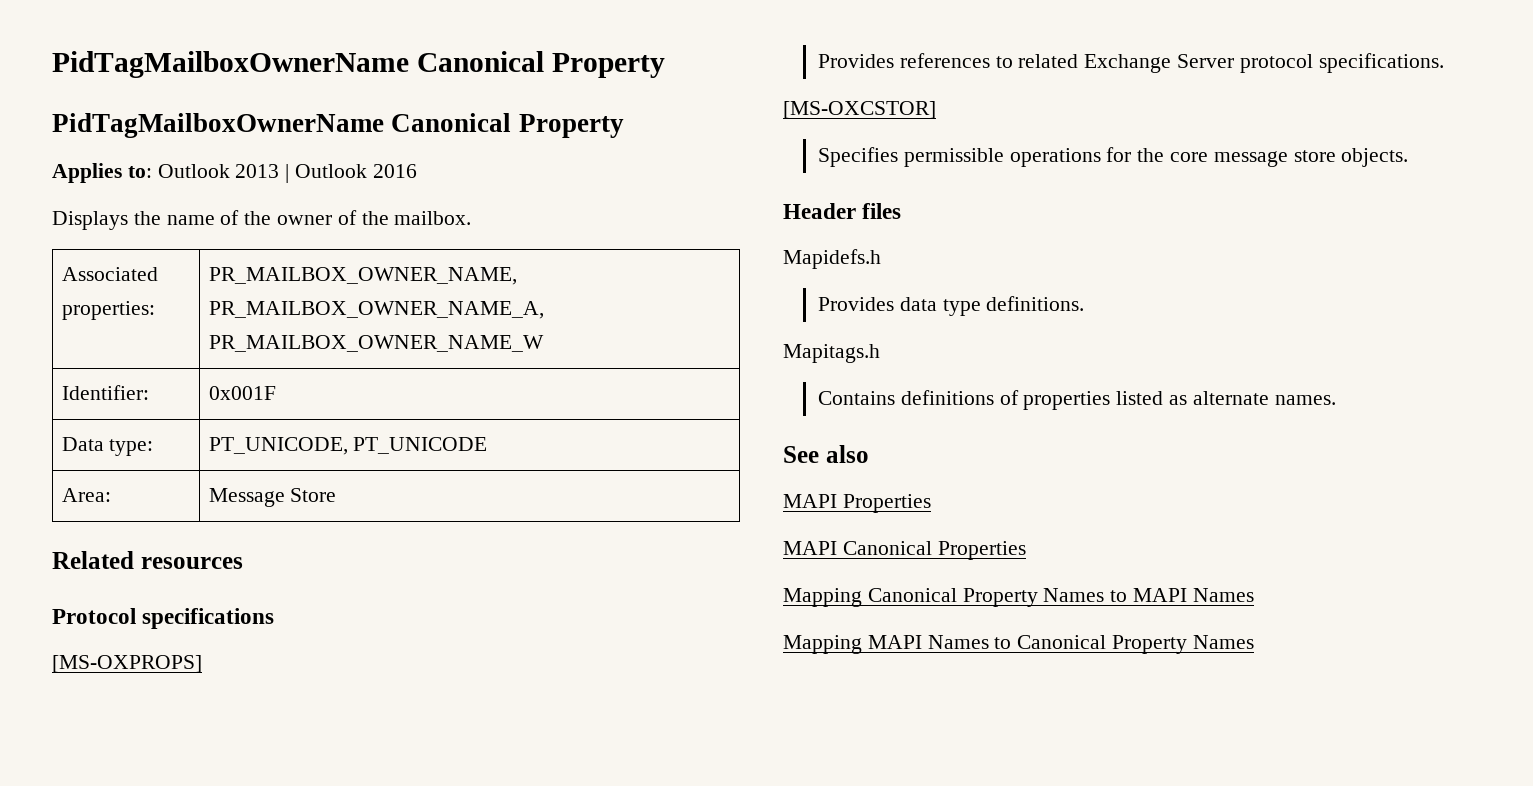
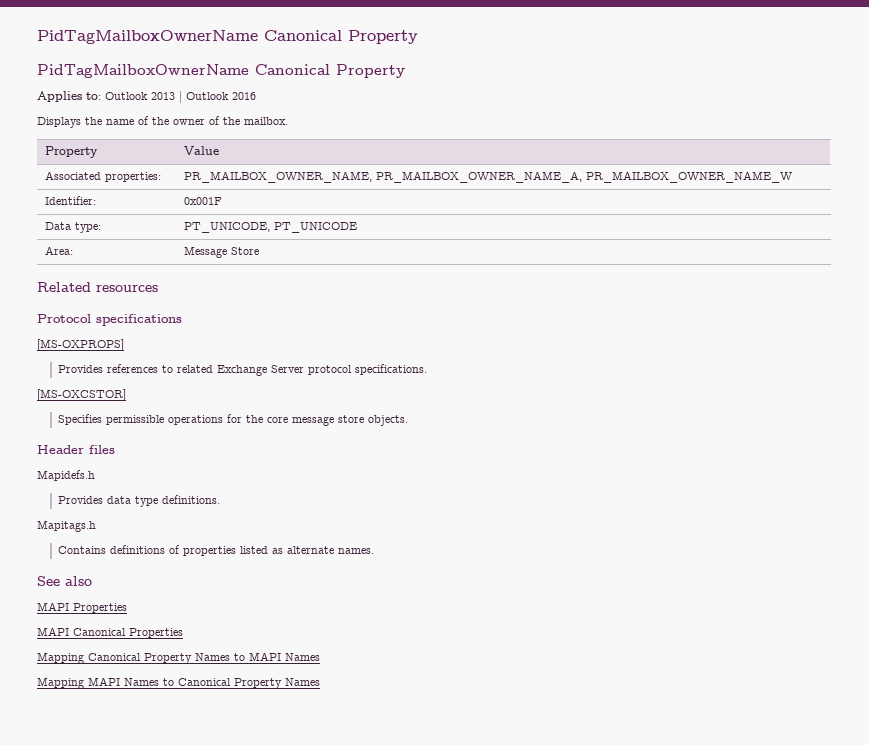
(472, 218) none -> [45,146,99,158] [184,146,220,155] // Property | Value

